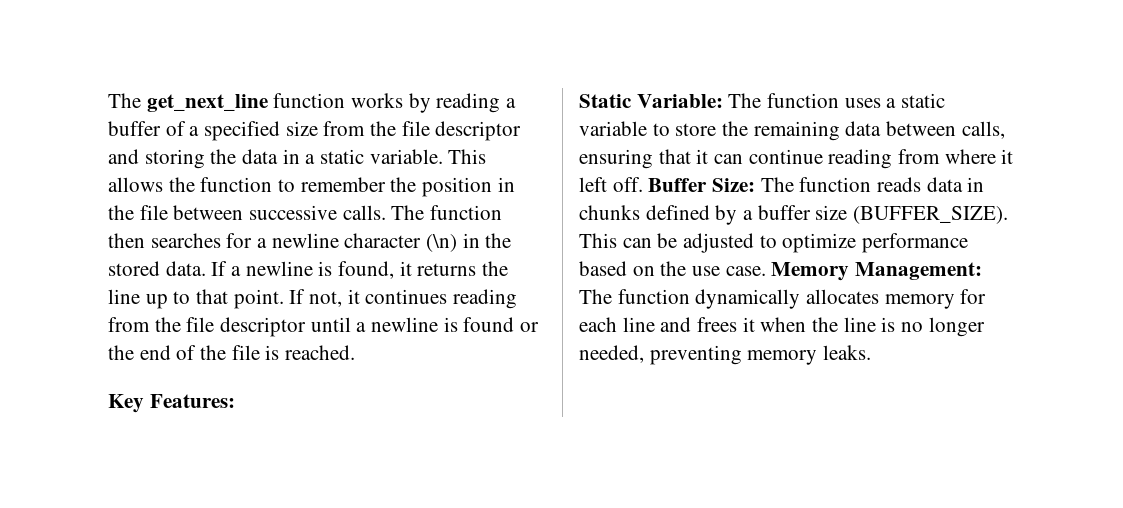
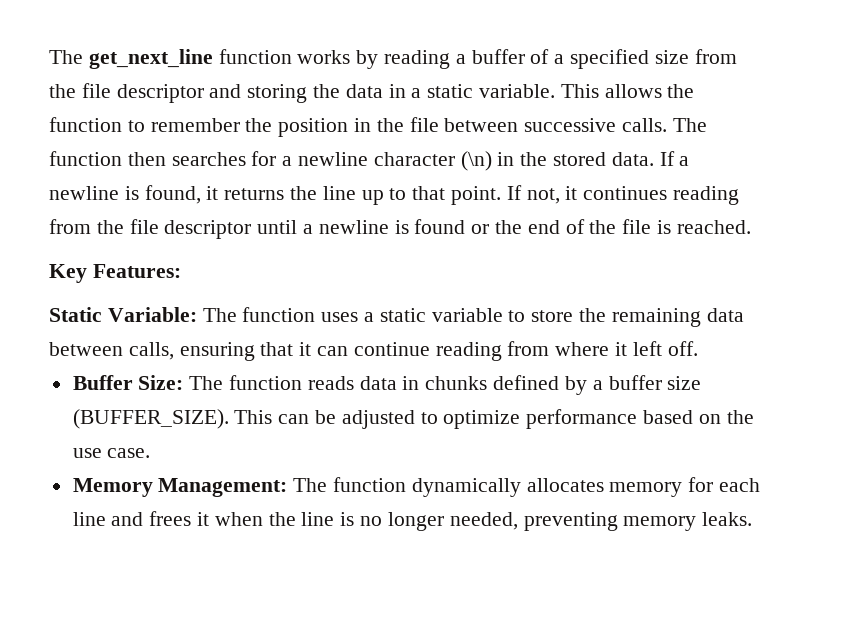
(643, 184) none -> (698, 348) //
(766, 271) none -> (151, 453) //

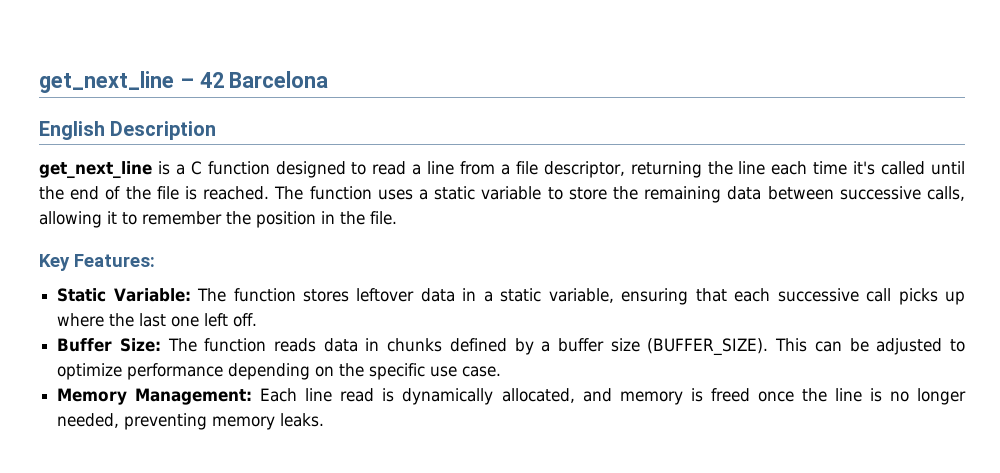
[49,49,737,69] [49,83,695,103] [49,117,707,137] [49,151,690,171] [49,185,740,205] [49,219,490,239] The get_next_line function works by reading a buffer of a specified size from the file descriptor and storing the data in a static variable. This allows the function to remember the position in the file between successive calls. The function then searches for a newline character (\n) in the stored data. If a newline is found, it returns the line up to that point. If not, it continues reading from the file descriptor until a newline is found or -> [39,71,329,93] [39,121,217,140] [39,161,966,179] get_next_line – 42 Barcelona // English Description // get_next_line is a C function designed to read a line from a file descriptor, returning the line each time it's called until
[49,264,181,283] [49,307,197,322] // Key Features: // Static Variable: -> (270, 193) none
[128,341,628,361] calls, ensuring that it can continue reading from where it -> [839,186,966,201] [39,211,397,228] [39,254,155,271] [57,288,966,305] [57,313,200,327] successive calls, allowing it to remember the position in the file. // Key Features: // Static Variable: The function stores leftover data in a static variable, ensuring that each successive call picks up where the last one
[643,410,694,424] based -> [228,363,311,380] depending
(754, 417) none -> [369,363,426,380] specific
[293,477,761,497] [72,511,263,526] The function dynamically allocates memory for each line and frees it when -> [260,388,794,405] Each line read is dynamically allocated, and memory is freed once

